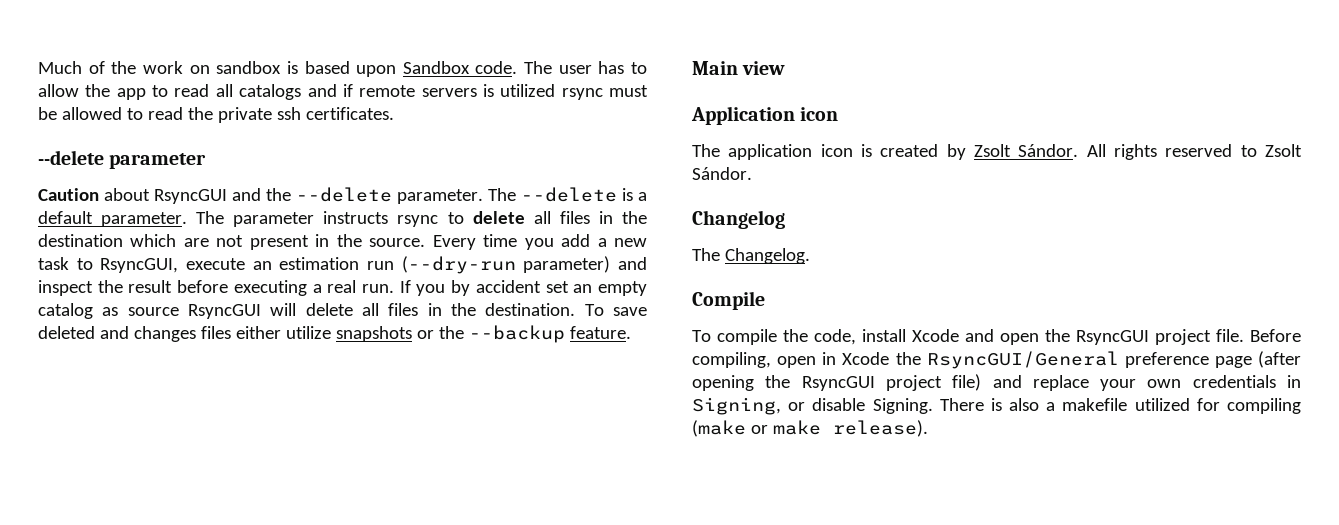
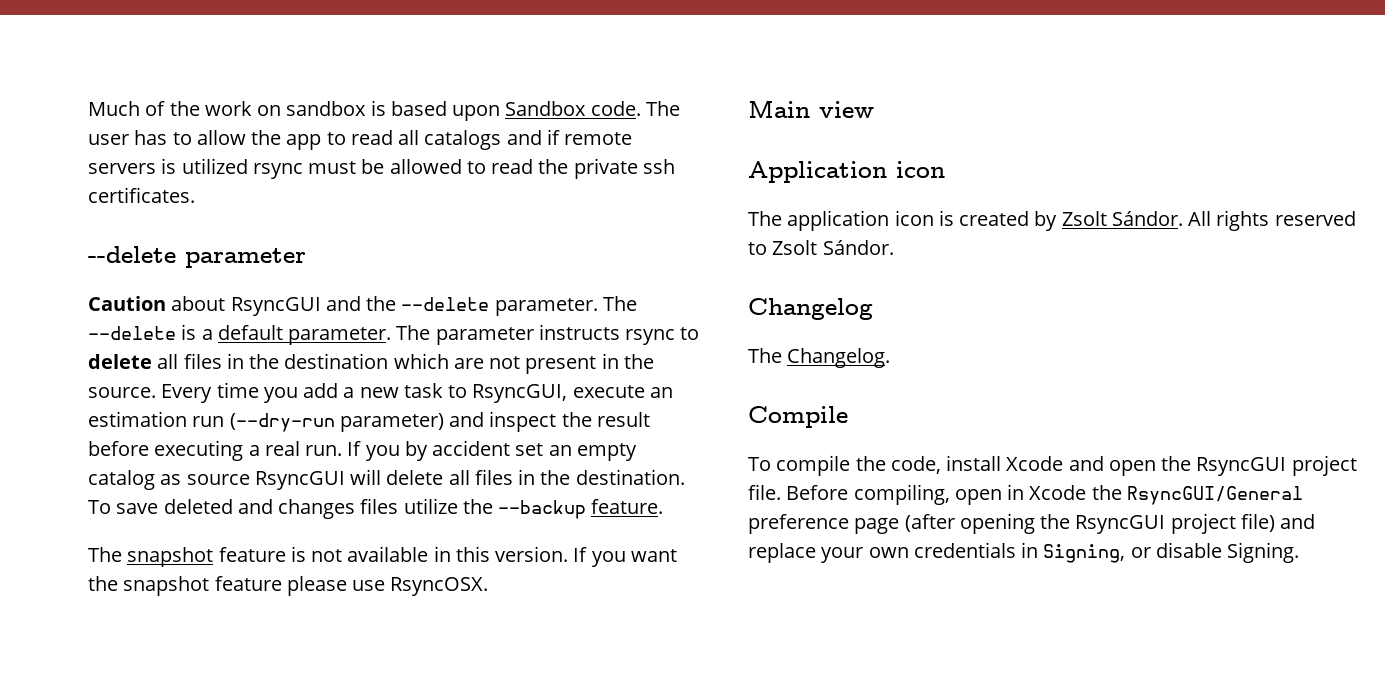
[235,326,434,342] either utilize snapshots or -> [403,498,458,514] utilize
(631, 332) none -> [88,546,677,567] [88,576,489,596] // The snapshot feature is not available in this version. If you want the snapshot feature please use RsyncOSX.
[939,398,1301,414] [692,420,928,437] There is also a makefile utilized for compiling (make or make release). -> (1300, 552) none

